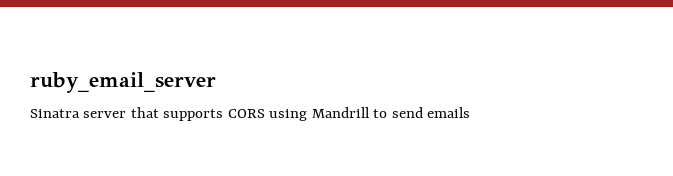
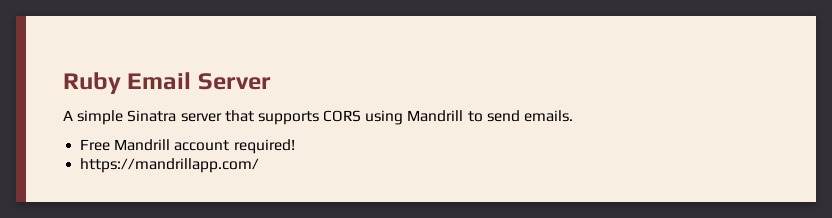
[30,72,216,93] ruby_email_server // -> [63,72,271,94] [63,110,124,125] Ruby Email Server // A simple
[427,107,471,118] emails -> [524,110,574,122] [80,139,295,154] [80,158,260,173] emails. // Free Mandrill account required! // https://mandrillapp.com/

